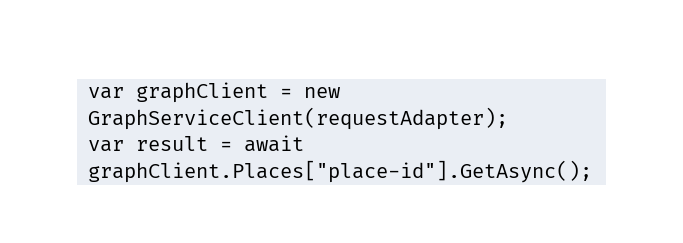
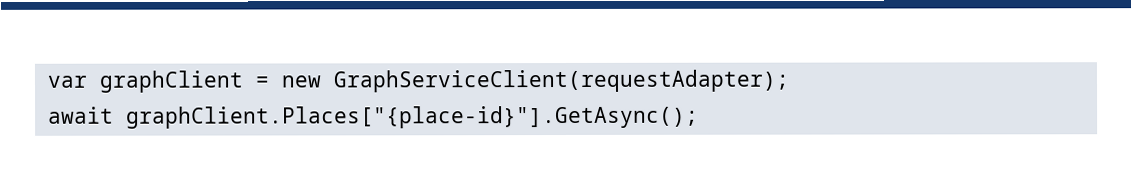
[88,135,305,152] [88,160,593,183] var result = await graphClient.Places["place-id"].GetAsync(); -> [47,105,699,129] await graphClient.Places["{place-id}"].GetAsync();

